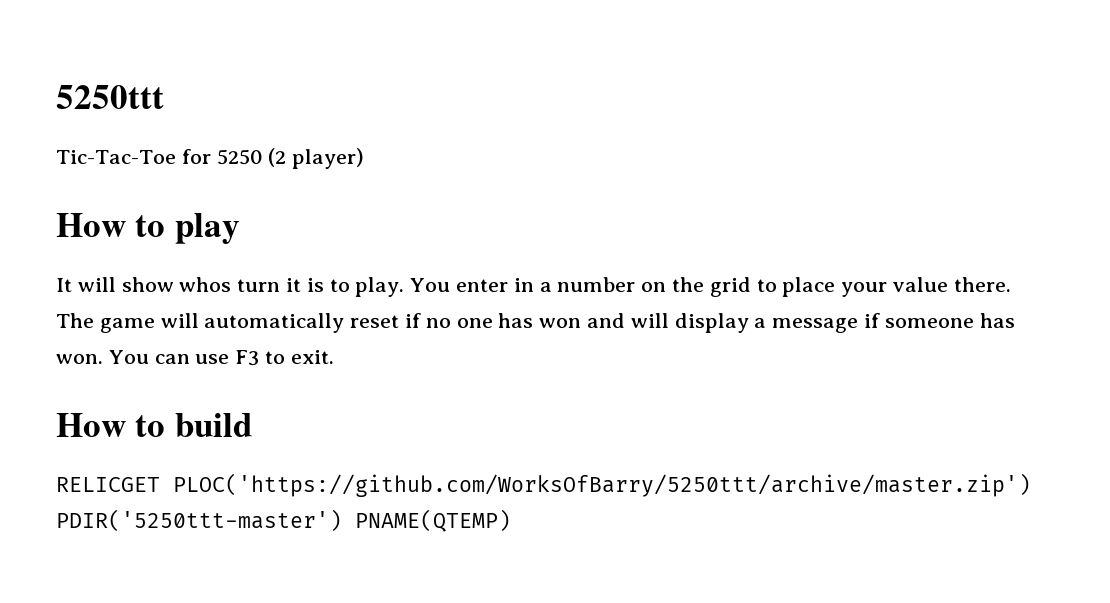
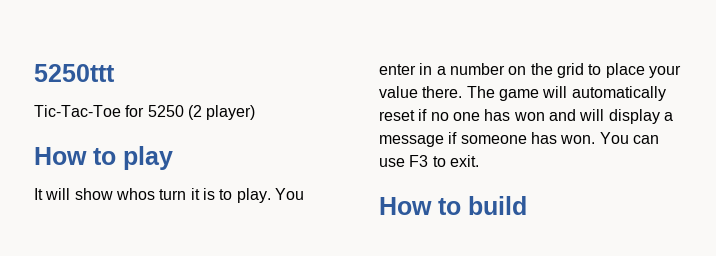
[56,473,1031,497] [56,509,511,532] // RELICGET PLOC('https://github.com/WorksOfBarry/5250ttt/archive/master.zip') PDIR('5250ttt-master') PNAME(QTEMP) -> (527, 205) none

